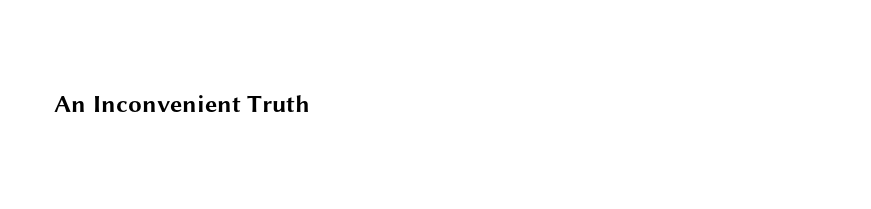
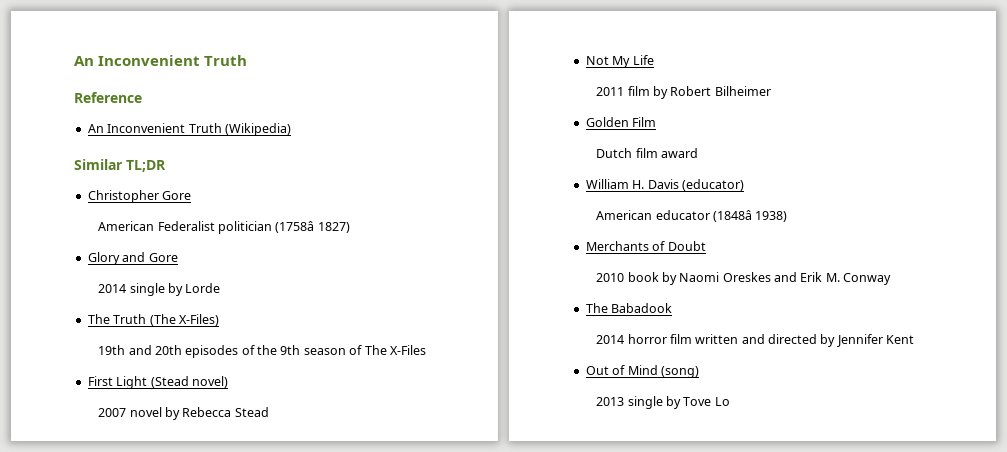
[54,95,311,112] An Inconvenient Truth -> [74,55,248,66] [74,92,142,103] [87,123,291,136] [74,159,166,172] [87,190,192,203] [98,221,350,234] [87,252,178,265] [98,283,221,296] [87,314,219,326] [98,345,426,358] [87,376,228,389] [98,407,269,420] [585,55,654,68] [596,86,771,99] [585,117,657,127] [596,148,698,158] [585,179,744,191] [596,210,788,222] [585,241,706,251] [596,272,892,285] [585,303,673,313] [596,334,915,347] [585,365,699,378] [596,396,730,409] An Inconvenient Truth // Reference // An Inconvenient Truth (Wikipedia) // Similar TL;DR // Christopher Gore // American Federalist politician (1758â 1827) // Glory and Gore // 2014 single by Lorde // The Truth (The X-Files) // 19th and 20th episodes of the 9th season of The X-Files // First Light (Stead novel) // 2007 novel by Rebecca Stead // Not My Life // 2011 film by Robert Bilheimer // Golden Film // Dutch film award // William H. Davis (educator) // American educator (1848â 1938) // Merchants of Doubt // 2010 book by Naomi Oreskes and Erik M. Conway // The Babadook // 2014 horror film written and directed by Jennifer Kent // Out of Mind (song) // 2013 single by Tove Lo

